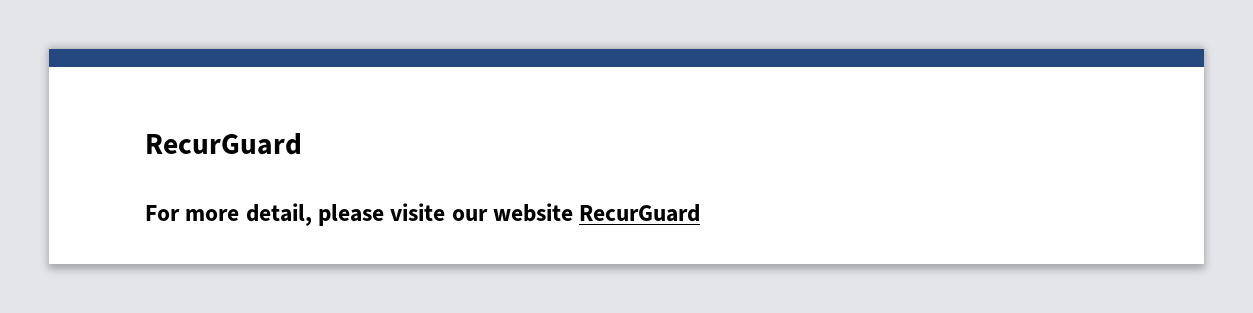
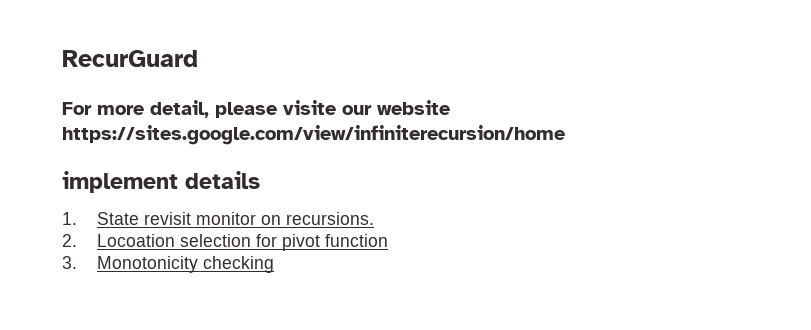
[579,204,701,222] RecurGuard -> [62,125,565,145] [62,171,260,193] [62,212,374,225] [62,234,388,251] [62,256,274,273] https://sites.google.com/view/infiniterecursion/home // implement details // 1. State revisit monitor on recursions. // 2. Locoation selection for pivot function // 3. Monotonicity checking

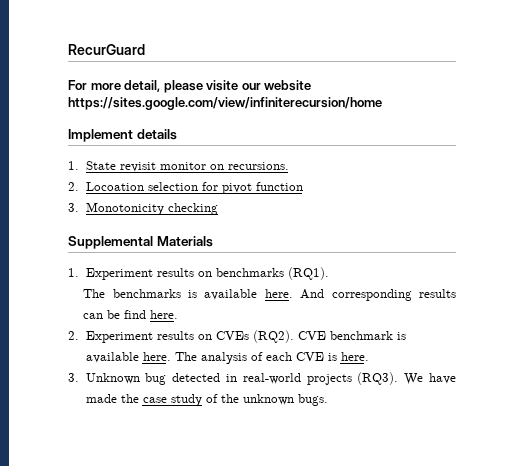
[62,171,178,193] implement -> [68,129,133,142] Implement
(274, 264) none -> [68,236,213,249] [68,267,329,280] [83,289,456,301] [83,310,179,319] [68,330,406,343] [85,352,369,364] [68,372,456,385] [85,394,328,406] // Supplemental Materials // 1. Experiment results on benchmarks (RQ1). // The benchmarks is available here. And corresponding results can be find here. // 2. Experiment results on CVEs (RQ2). CVE benchmark is available here. The analysis of each CVE is here. // 3. Unknown bug detected in real-world projects (RQ3). We have made the case study of the unknown bugs.

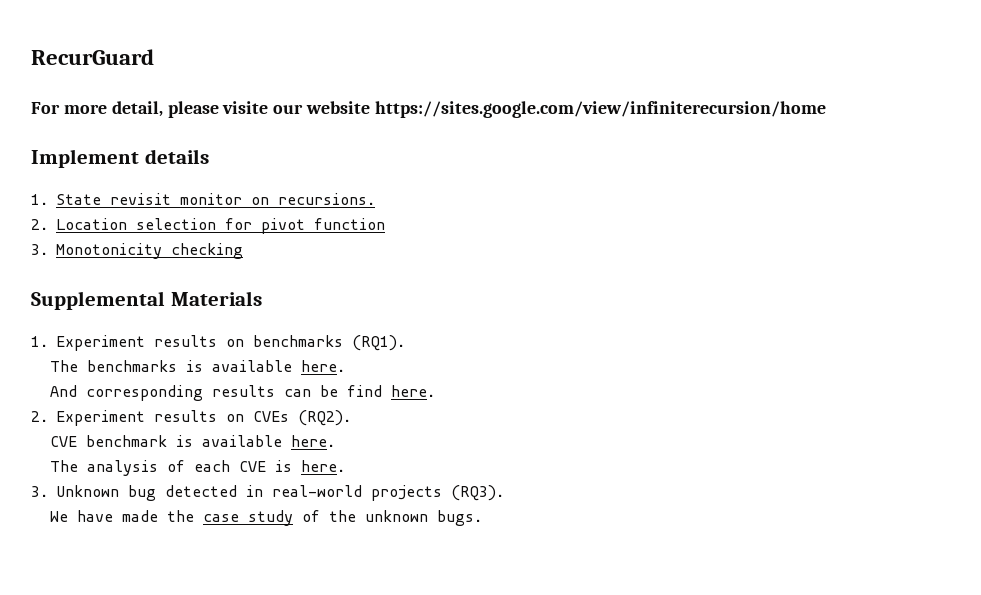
[85,182,144,191] Locoation -> [56,218,127,230] Location
(293, 293) none -> (345, 366) //
(294, 336) none -> (351, 418) //
(171, 356) none -> (335, 441) //
(399, 378) none -> (504, 493) //

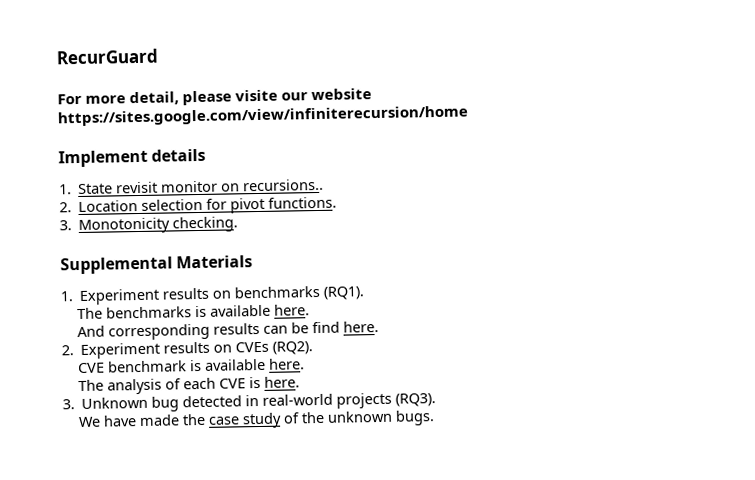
[278,193,375,205] recursions. -> [242,178,325,192] recursions..
[314,218,385,230] function -> [268,196,338,209] functions.
[171,243,243,259] checking -> [172,216,239,233] checking.

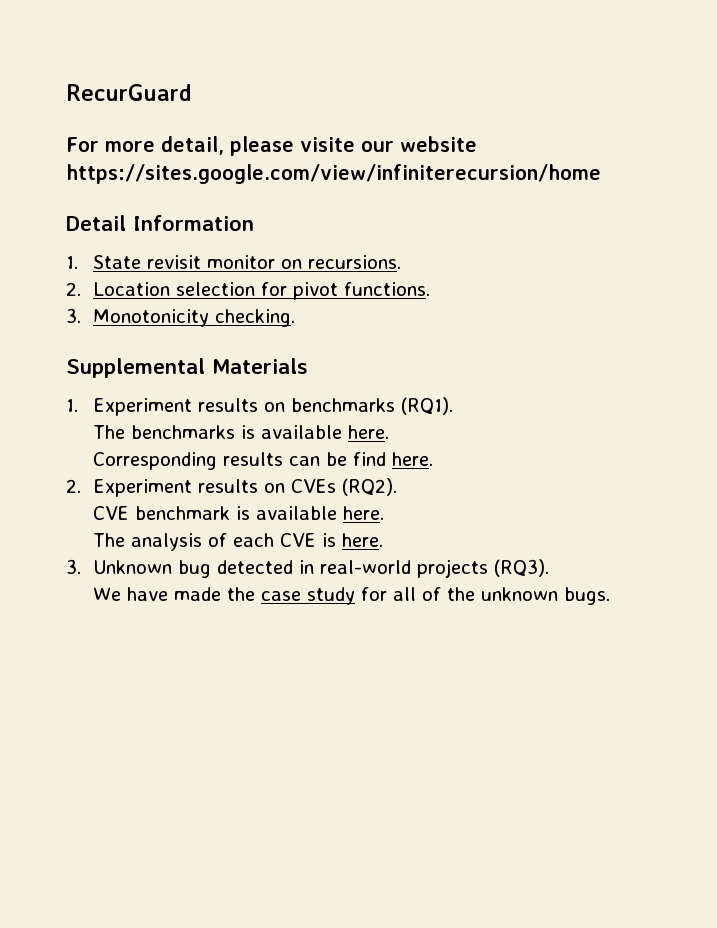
[58,148,207,168] Implement details -> [66,215,254,231] Detail Information
[242,178,325,192] recursions.. -> [308,255,402,269] recursions.
[77,323,211,341] And corresponding -> [93,452,218,470] Corresponding
(283, 420) none -> [361,587,417,601] for all

